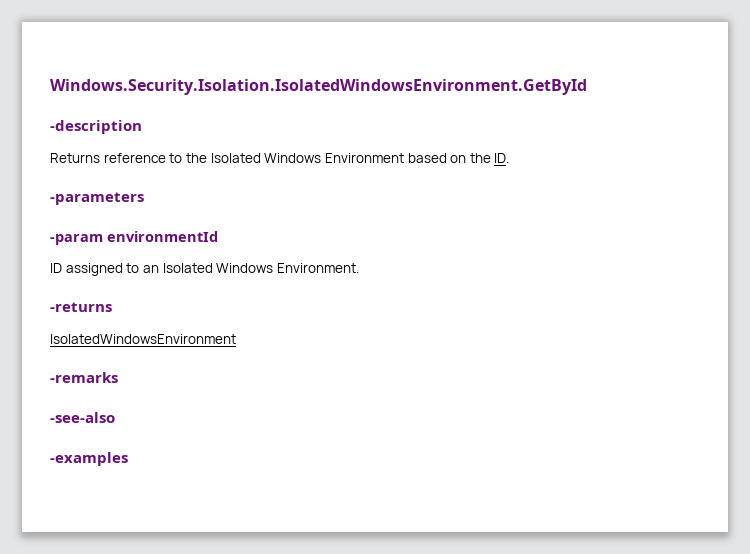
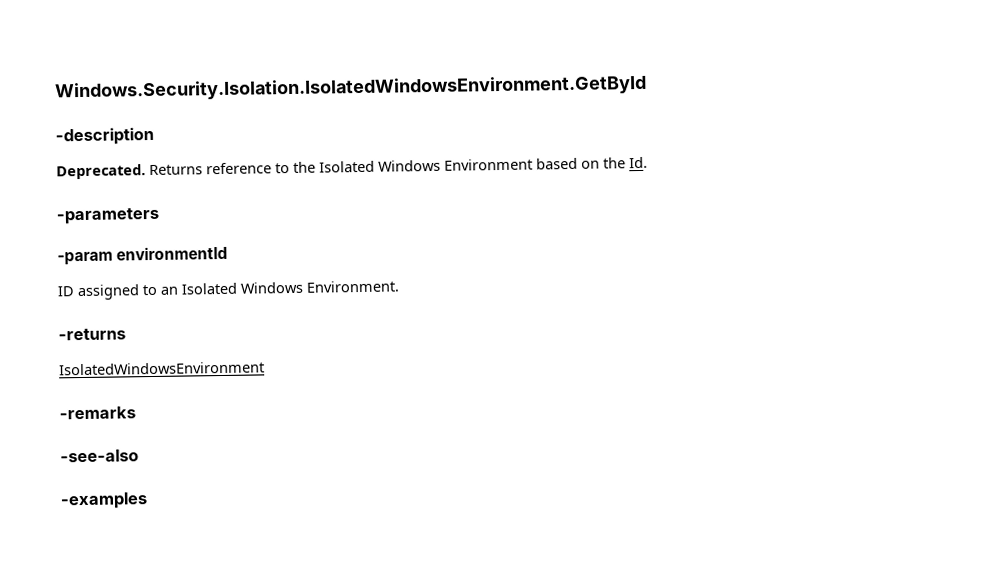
(142, 127) none -> [56,164,146,180] Deprecated.
[494,153,510,163] ID. -> [629,156,648,169] Id.

